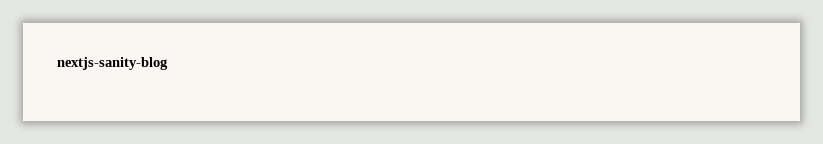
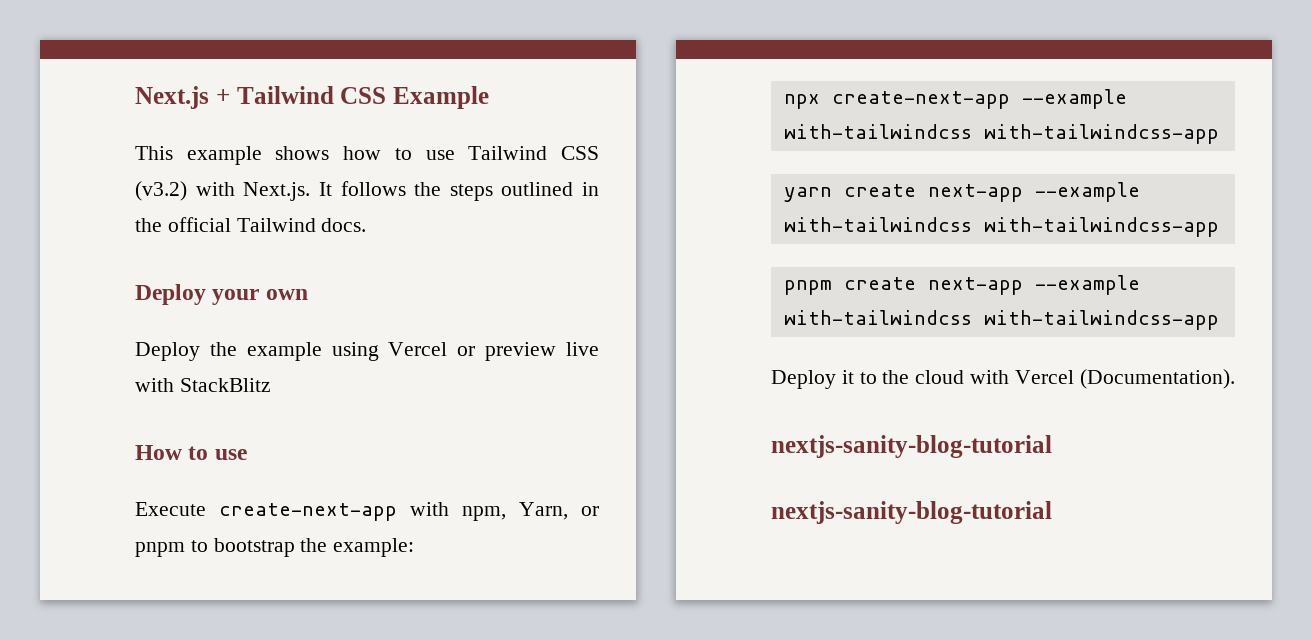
[57,57,168,70] nextjs-sanity-blog -> [135,86,489,109] [135,146,599,165] [135,181,599,201] [135,217,367,232] [135,284,308,305] [135,342,599,361] [135,378,271,392] [135,445,247,460] [135,502,599,521] [135,538,415,557] [783,89,1127,109] [783,124,1219,144] [783,182,1140,202] [783,217,1219,237] [783,275,1140,295] [783,310,1219,330] [771,369,1235,389] [771,435,1052,458] [771,501,1052,524] Next.js + Tailwind CSS Example // This example shows how to use Tailwind CSS (v3.2) with Next.js. It follows the steps outlined in the official Tailwind docs. // Deploy your own // Deploy the example using Vercel or preview live with StackBlitz // How to use // Execute create-next-app with npm, Yarn, or pnpm to bootstrap the example: // npx create-next-app --example with-tailwindcss with-tailwindcss-app // yarn create next-app --example with-tailwindcss with-tailwindcss-app // pnpm create next-app --example with-tailwindcss with-tailwindcss-app // Deploy it to the cloud with Vercel (Documentation). // nextjs-sanity-blog-tutorial // nextjs-sanity-blog-tutorial

